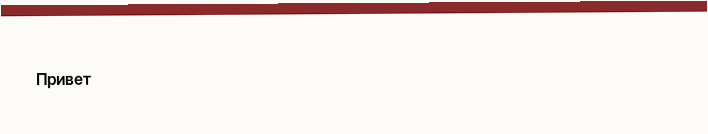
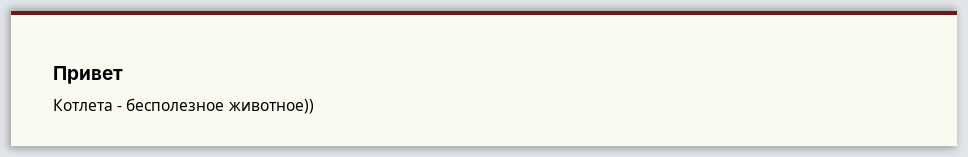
(92, 81) none -> [53,98,314,114] // Котлета - бесполезное животное))

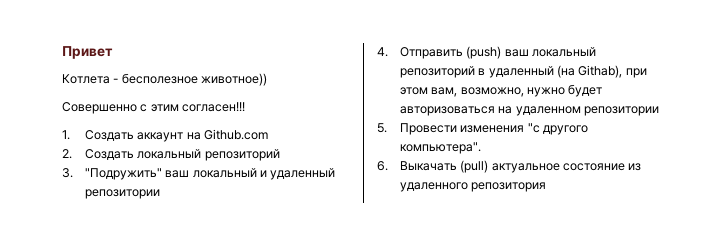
(314, 106) none -> [62,102,246,114] [62,129,269,142] [62,149,280,161] [62,168,336,180] [84,189,160,199] [377,46,597,59] [399,65,647,78] [399,84,603,97] [399,106,660,116] [377,123,589,135] [399,142,481,154] [377,160,642,173] [399,182,547,192] // Совершенно с этим согласен!!! // 1. Создать аккаунт на Github.com // 2. Создать локальный репозиторий // 3. "Подружить" ваш локальный и удаленный репозитории // 4. Отправить (push) ваш локальный репозиторий в удаленный (на Githab), при этом вам, возможно, нужно будет авторизоваться на удаленном репозитории // 5. Провести изменения "с другого компьютера". // 6. Выкачать (pull) актуальное состояние из удаленного репозитория

